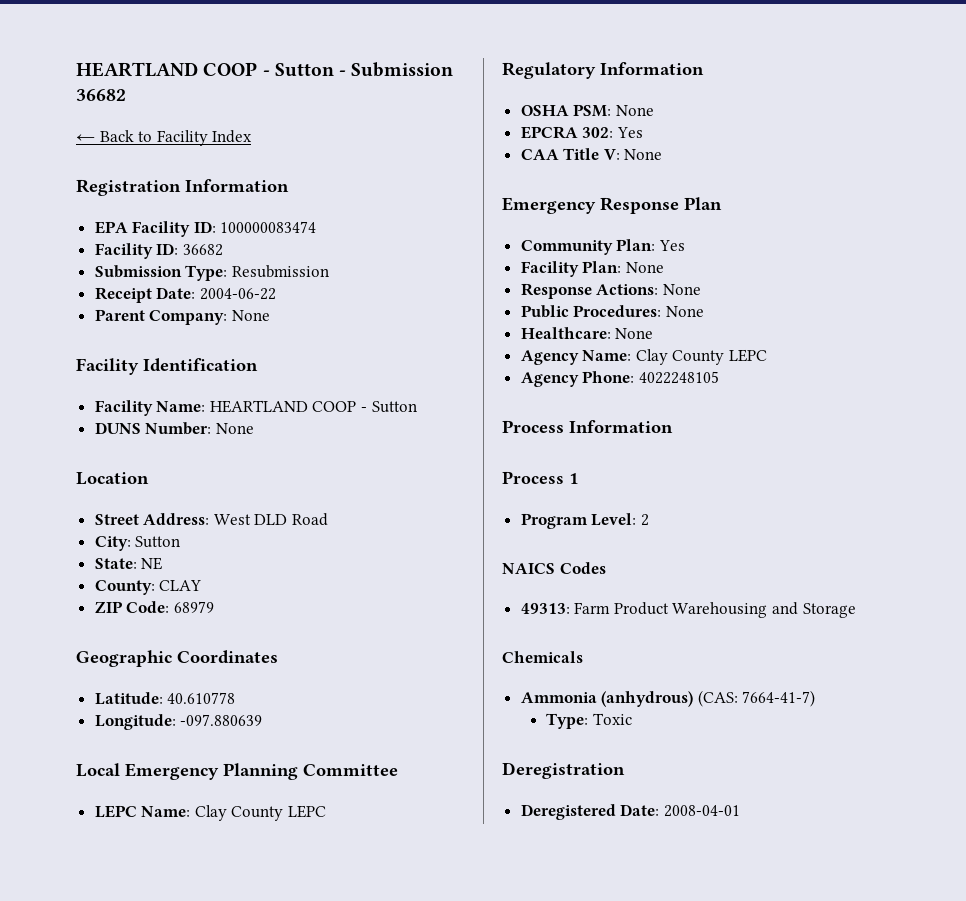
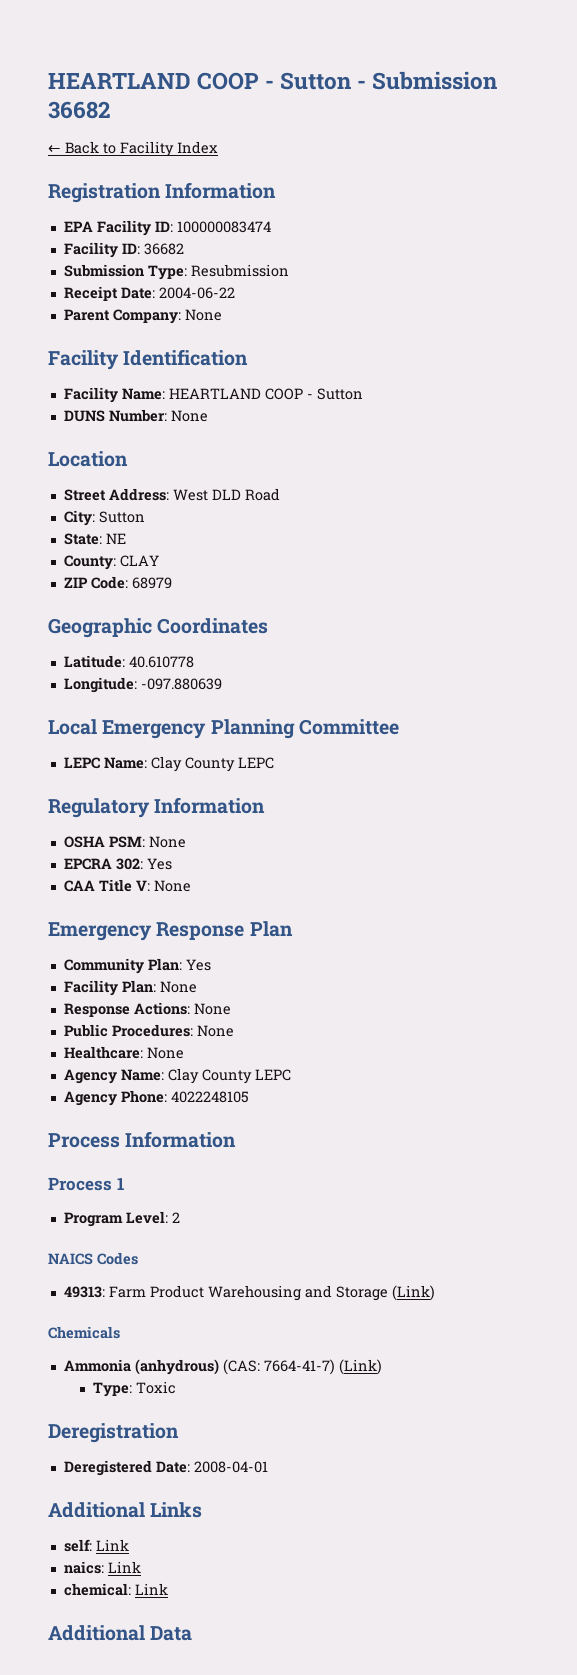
(856, 610) none -> [391,1285,435,1301] (Link)
(816, 698) none -> [338,1359,382,1375] (Link)
(740, 811) none -> [48,1502,203,1518] [63,1539,129,1552] [63,1561,141,1574] [63,1583,168,1596] [48,1625,193,1641] // Additional Links // self: Link // naics: Link // chemical: Link // Additional Data

